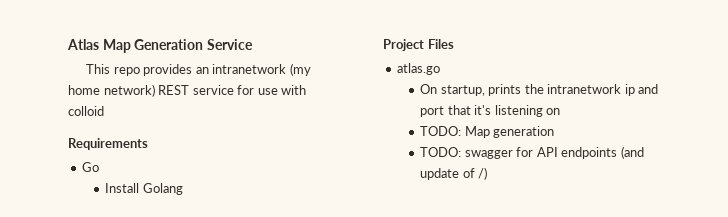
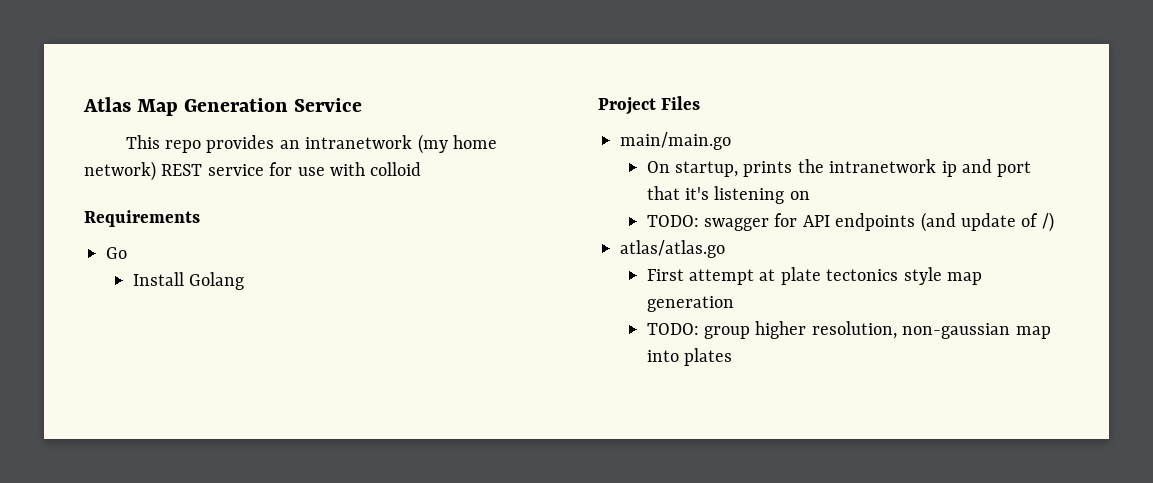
[397,63,441,75] atlas.go -> [620,132,731,150] main/main.go
[420,126,555,138] // TODO: Map generation -> (810, 195) none
(488, 173) none -> [620,240,725,258] [646,267,983,285] [646,296,734,312] [646,321,1051,339] [646,348,733,366] // atlas/atlas.go // First attempt at plate tectonics style map generation // TODO: group higher resolution, non-gaussian map into plates

